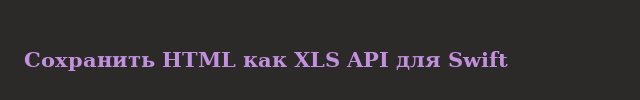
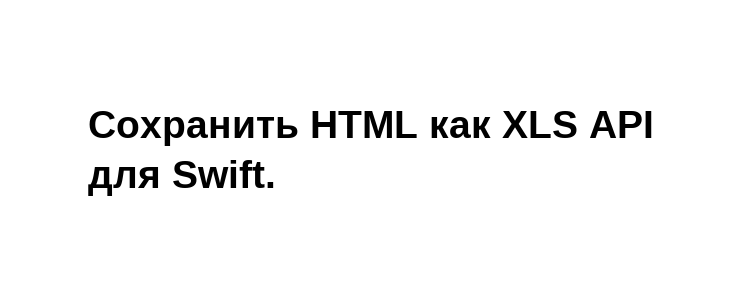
[448,51,508,67] Swift -> [172,160,276,188] Swift.

